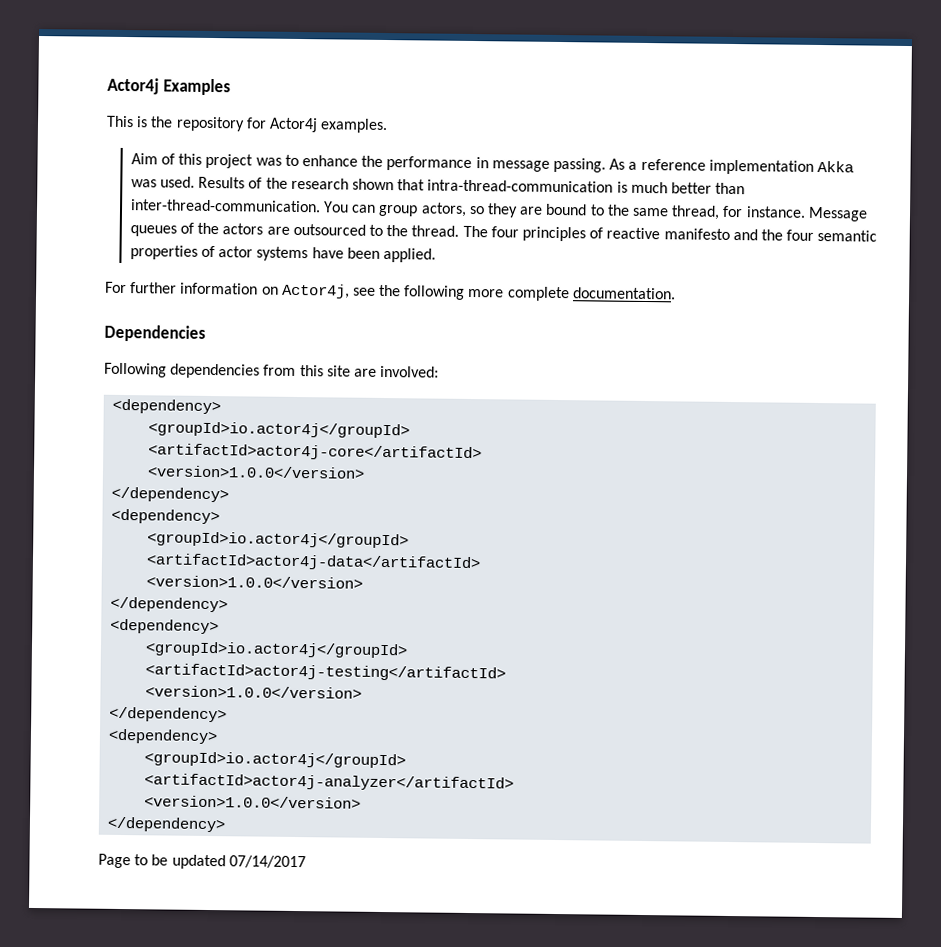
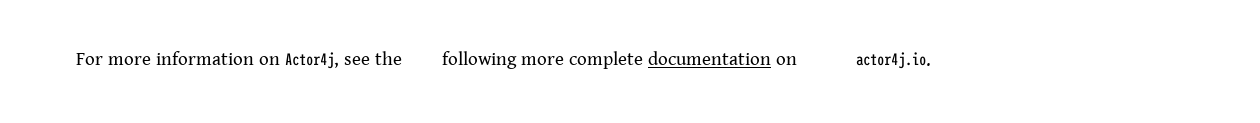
[107,77,231,96] [106,115,389,134] [130,153,854,175] [130,176,746,195] [130,199,868,222] [129,222,878,242] [129,245,437,263] [105,281,178,294] Actor4j Examples // This is the repository for Actor4j examples. // Aim of this project was to enhance the performance in message passing. As a reference implementation Akka was used. Results of the research shown that intra-thread-communication is much better than inter-thread-communication. You can group actors, so they are bound to the same thread, for instance. Message queues of the actors are outsourced to the thread. The four principles of reactive manifesto and the four semantic properties of actor systems have been applied. // For further -> [75,53,151,65] For more
[572,287,676,300] [104,324,206,342] [104,362,440,379] [112,398,222,415] [148,421,411,439] [148,443,483,462] [147,465,366,479] [111,486,230,503] [111,508,221,525] [147,531,410,549] [146,553,482,572] [146,575,364,589] [110,596,229,613] [110,618,220,635] [145,641,409,659] [145,663,507,682] [145,685,363,699] [109,706,228,723] [108,728,219,745] [144,751,407,769] [144,773,515,792] [144,795,362,809] [107,816,227,833] [98,853,306,870] documentation. // Dependencies // Following dependencies from this site are involved: // <dependency> // <groupId>io.actor4j</groupId> // <artifactId>actor4j-core</artifactId> // <version>1.0.0</version> // </dependency> // <dependency> // <groupId>io.actor4j</groupId> // <artifactId>actor4j-data</artifactId> // <version>1.0.0</version> // </dependency> // <dependency> // <groupId>io.actor4j</groupId> // <artifactId>actor4j-testing</artifactId> // <version>1.0.0</version> // </dependency> // <dependency> // <groupId>io.actor4j</groupId> // <artifactId>actor4j-analyzer</artifactId> // <version>1.0.0</version> // </dependency> // Page to be updated 07/14/2017 -> [647,51,931,69] documentation on actor4j.io.

